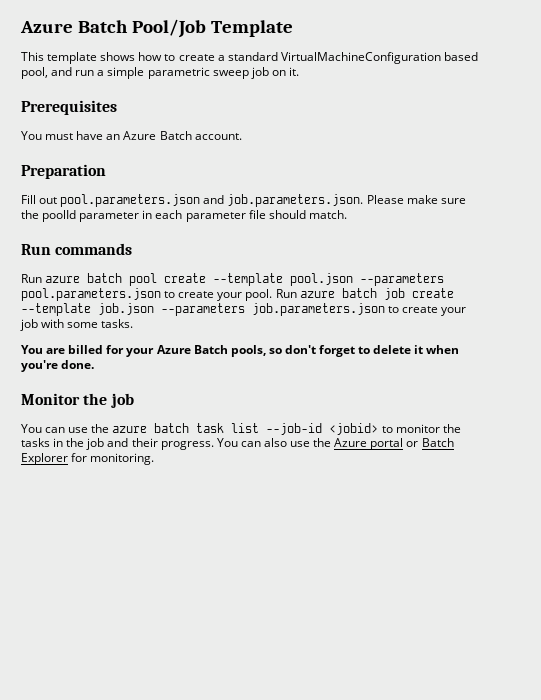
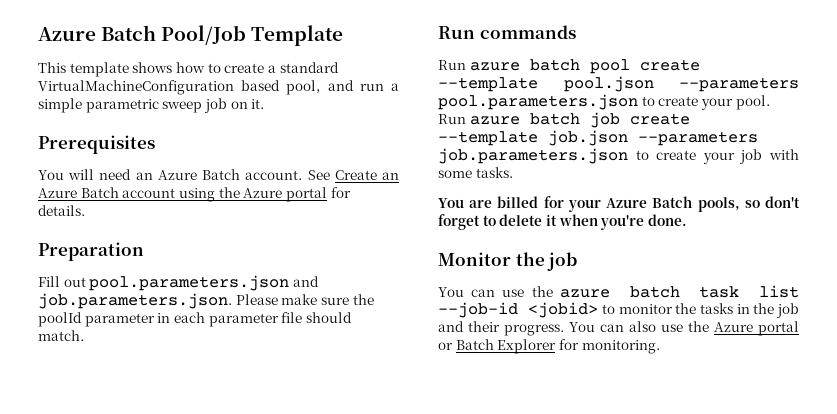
[45,131,104,140] must have -> [68,169,132,180] will need
(242, 136) none -> [307,170,400,180] [38,187,351,202] [38,205,85,216] See Create an Azure Batch account using the Azure portal for details.

